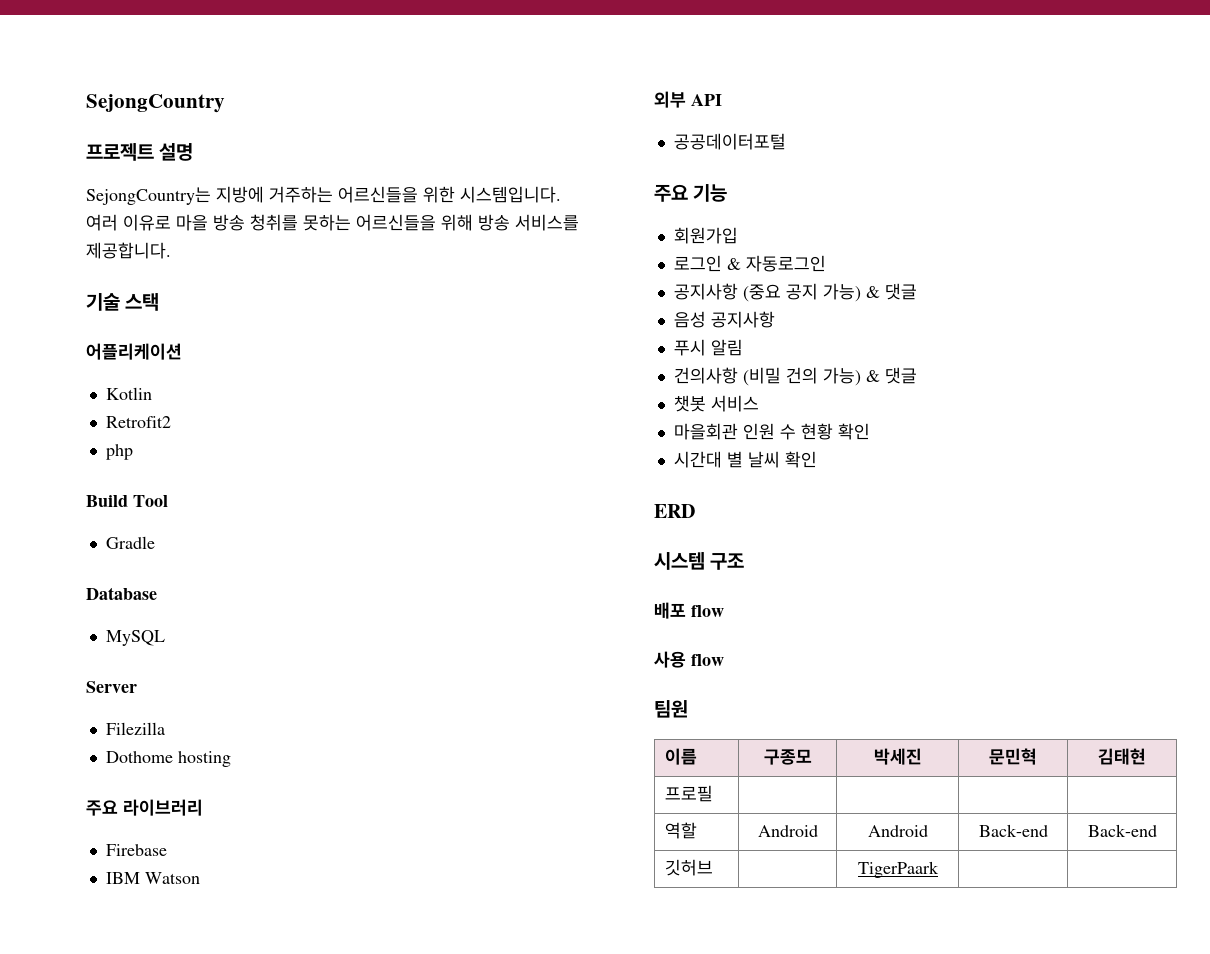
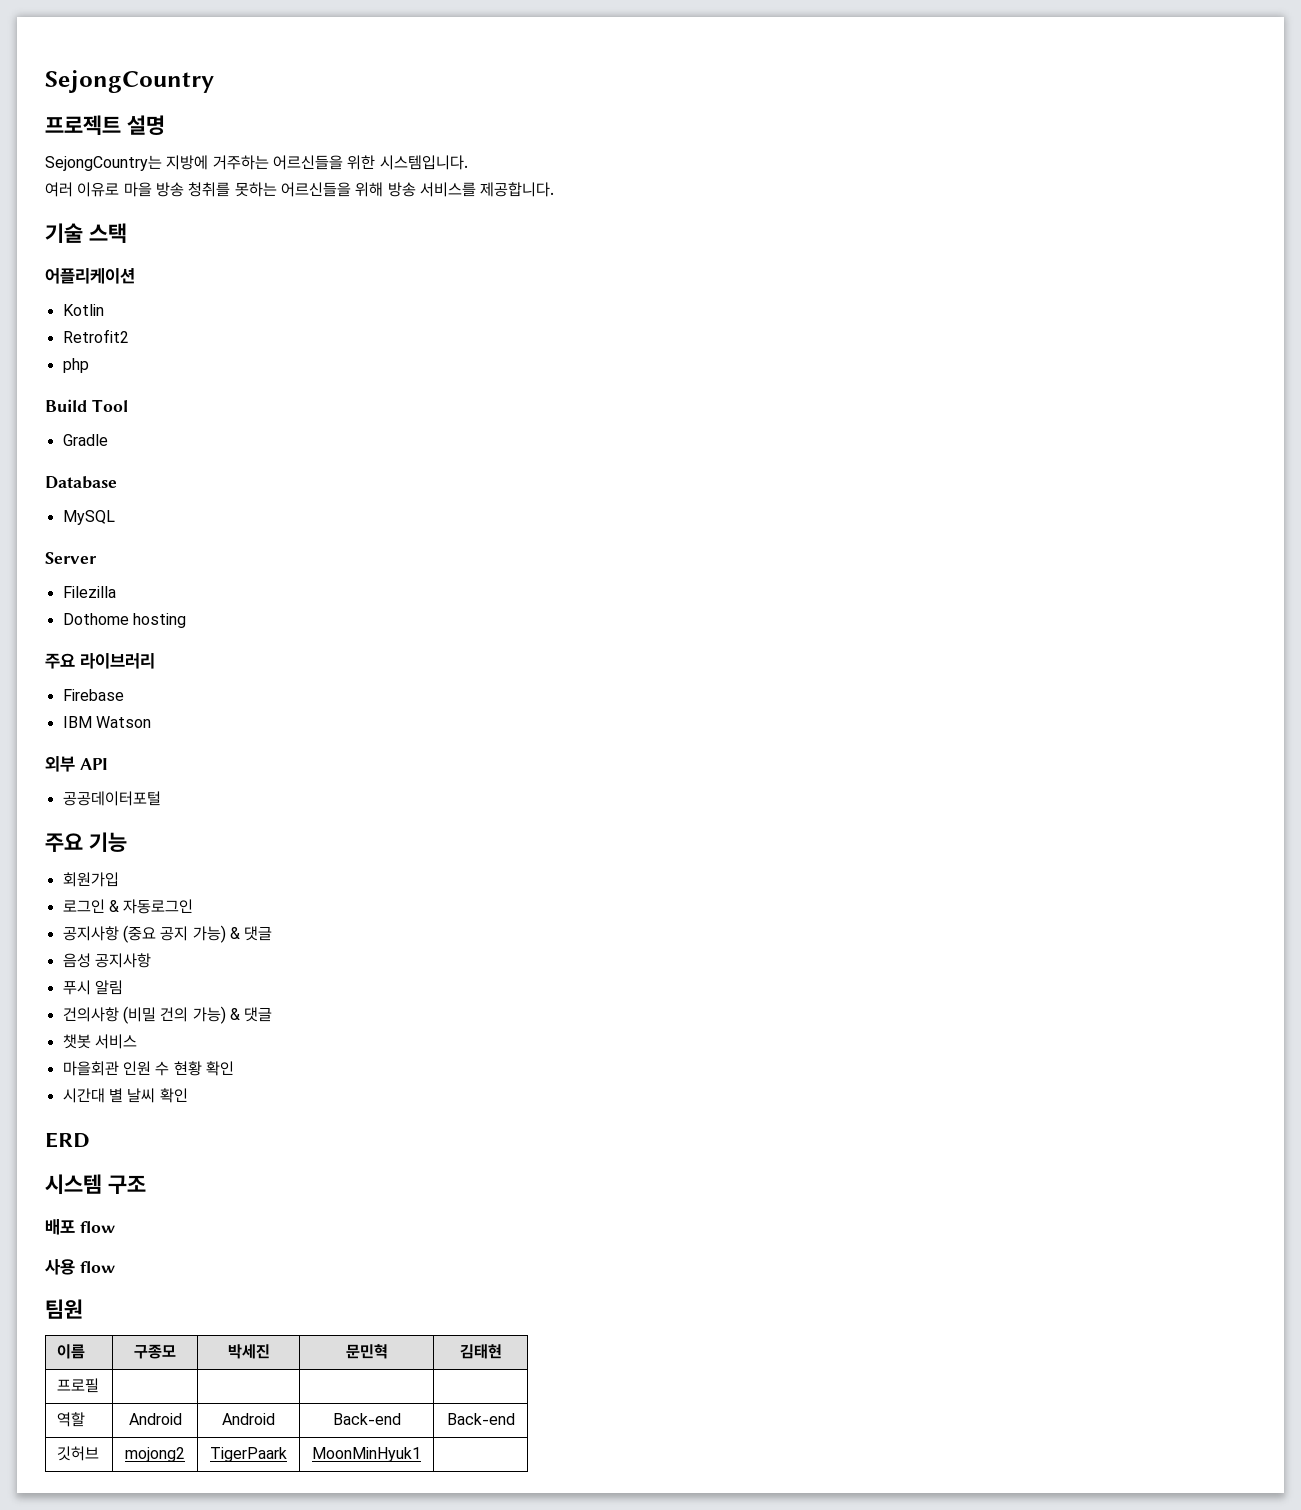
(714, 867) none -> [125,1447,185,1462] mojong2
(939, 869) none -> [312,1447,421,1462] MoonMinHyuk1

